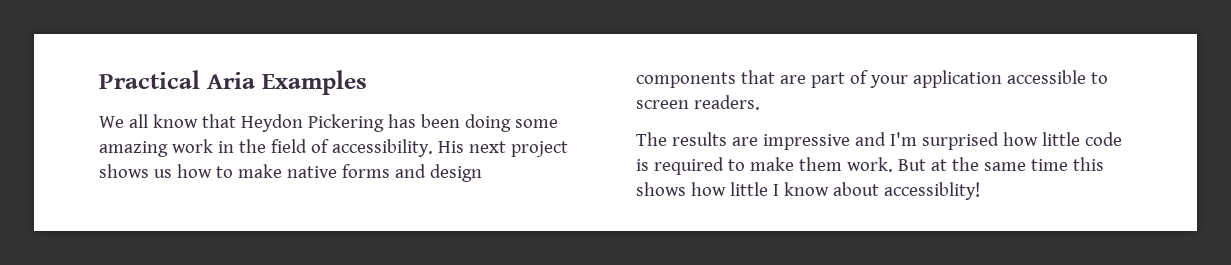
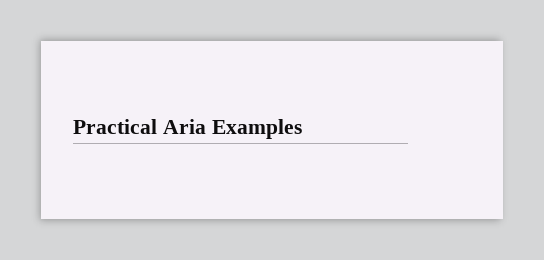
[99,114,558,132] [99,139,568,157] [99,164,482,182] [636,70,1108,88] [636,95,760,110] [636,132,1122,150] [636,157,1104,175] [636,182,980,200] // We all know that Heydon Pickering has been doing some amazing work in the field of accessibility. His next project shows us how to make native forms and design components that are part of your application accessible to screen readers. // The results are impressive and I'm surprised how little code is required to make them work. But at the same time this shows how little I know about accessiblity! -> (302, 129) none

